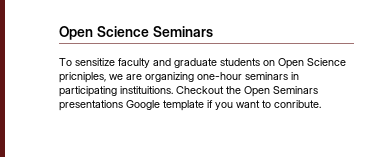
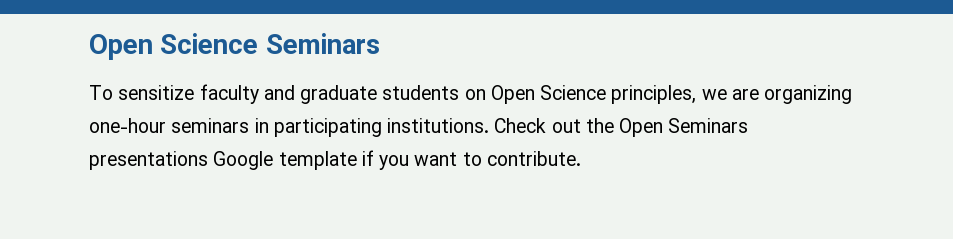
[59,72,106,83] pricniples, -> [611,85,697,104] principles,
[120,86,224,94] instituitions. Checkout -> [387,118,581,133] institutions. Check out
[274,100,321,108] conribute. -> [486,151,581,166] contribute.

